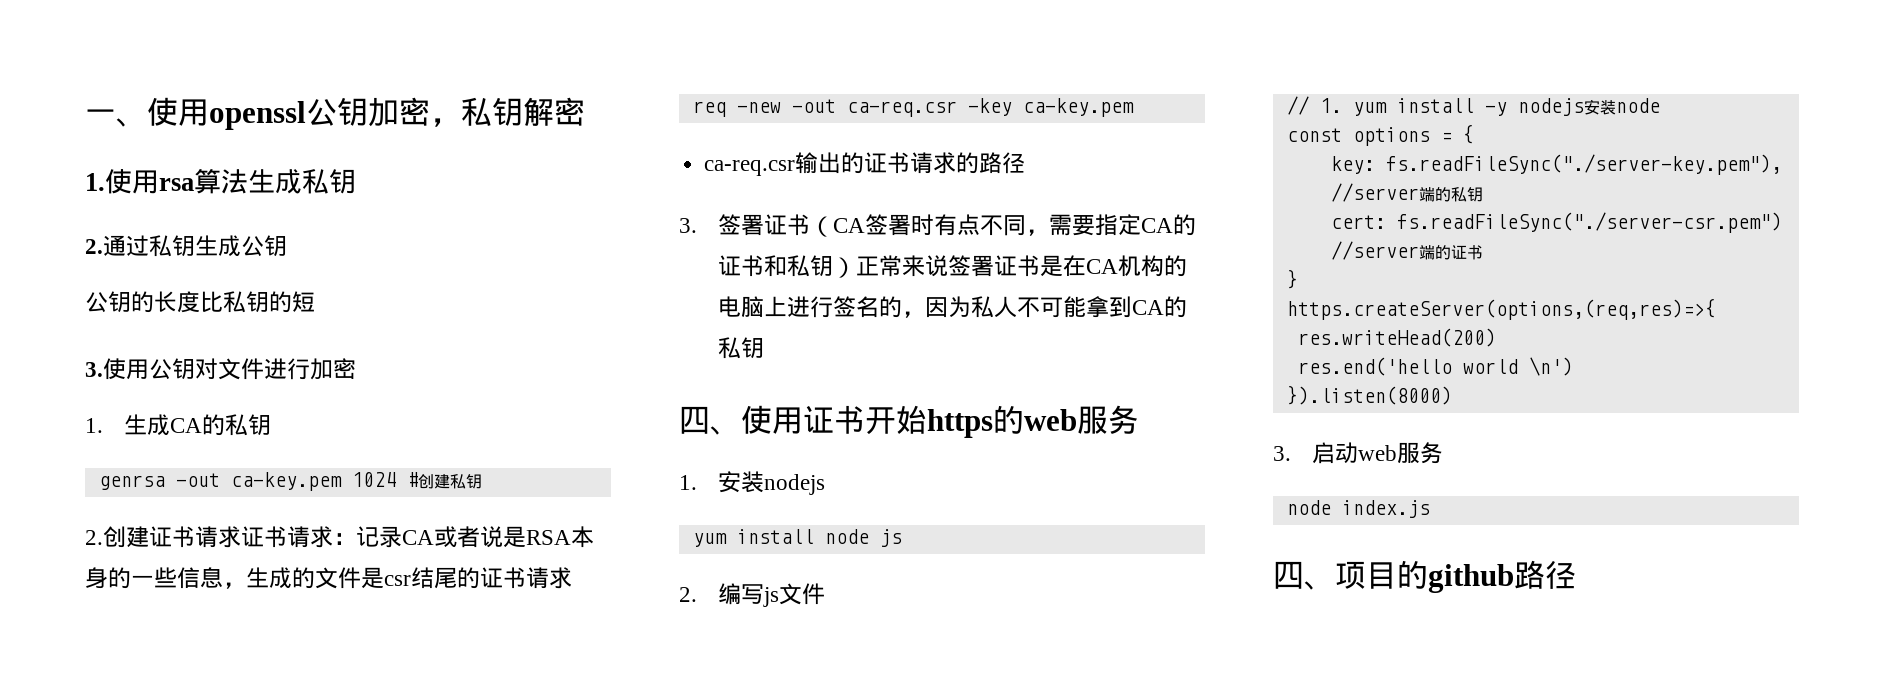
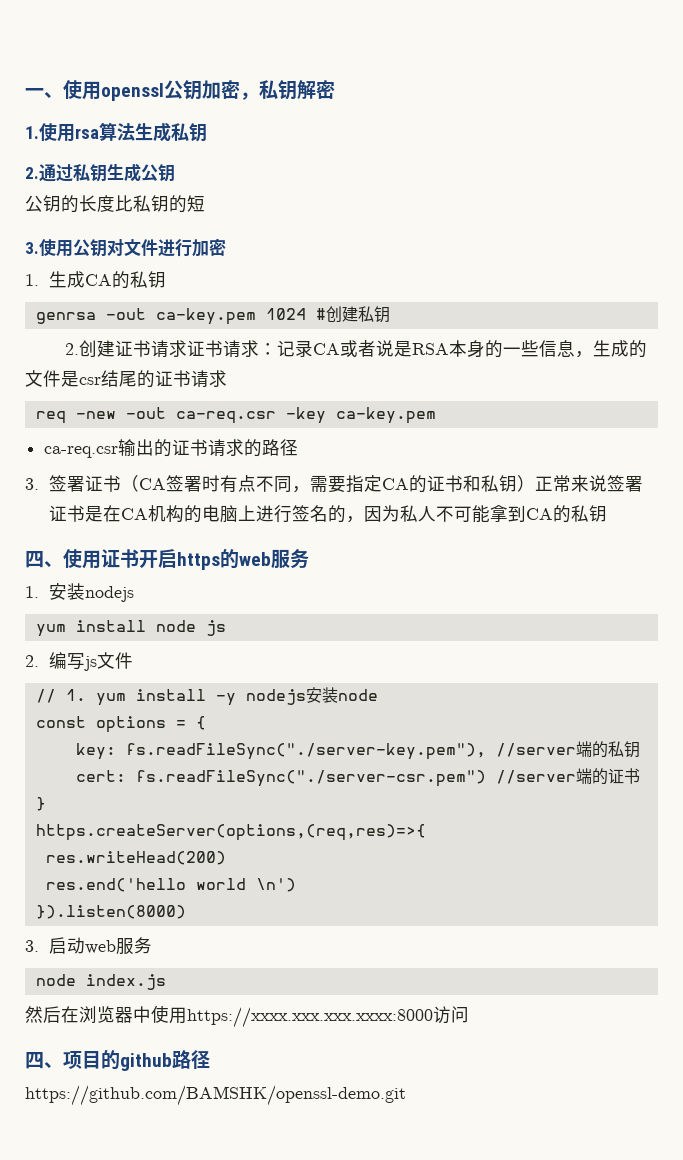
[896,405,927,434] 始 -> [158,549,177,568] 启
(1430, 509) none -> [25,1005,469,1028] // 然后在浏览器中使用https://xxxx.xxx.xxx.xxxx:8000访问
(1576, 574) none -> [25,1085,406,1106] // https://github.com/BAMSHK/openssl-demo.git

